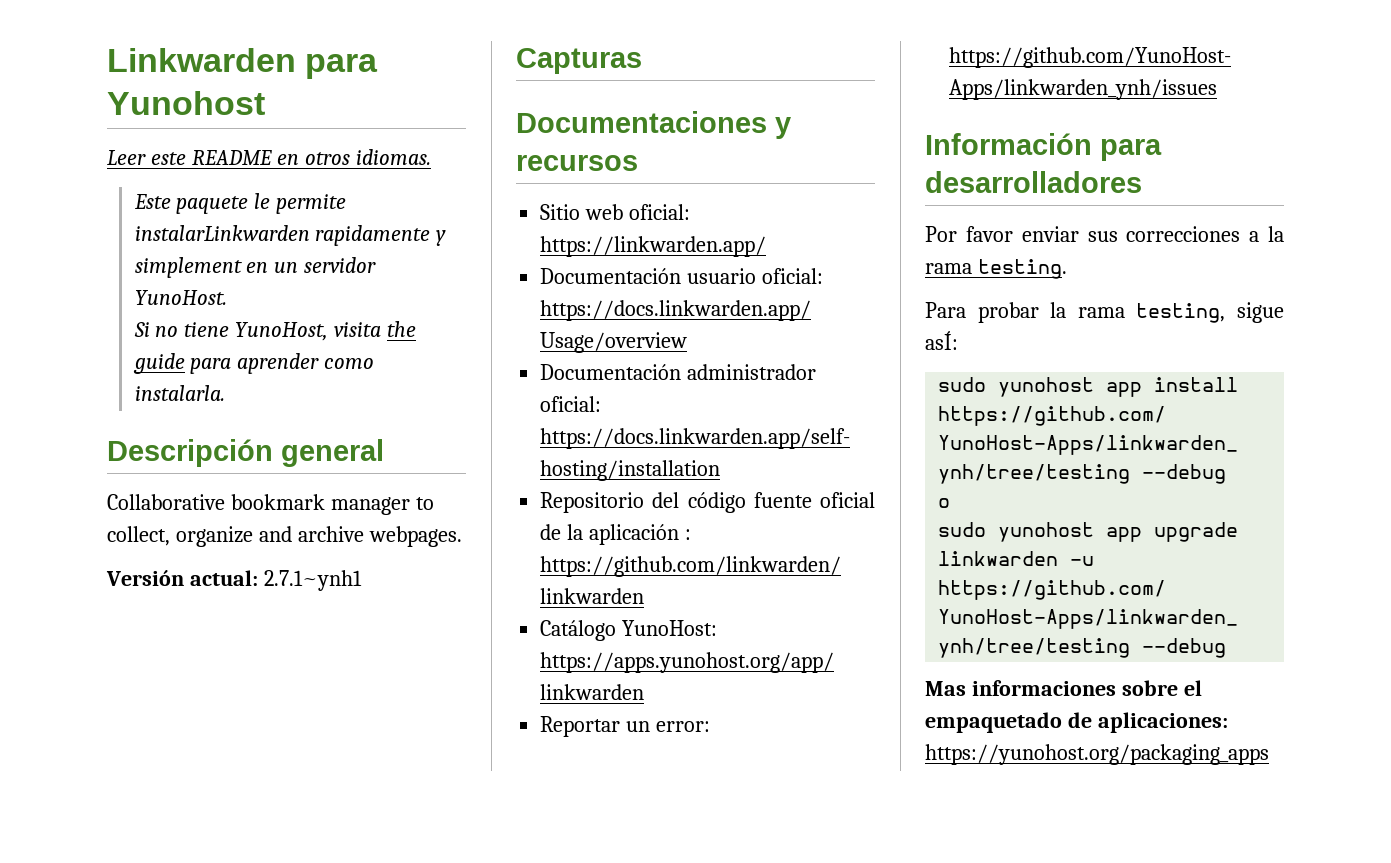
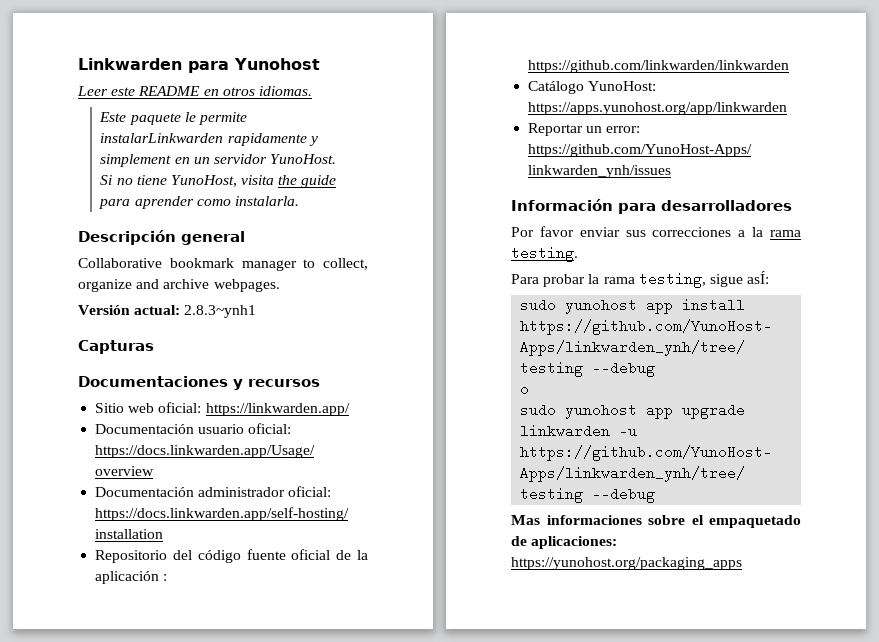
[263,570,362,591] 2.7.1~ynh1 -> [184,305,257,318] 2.8.3~ynh1

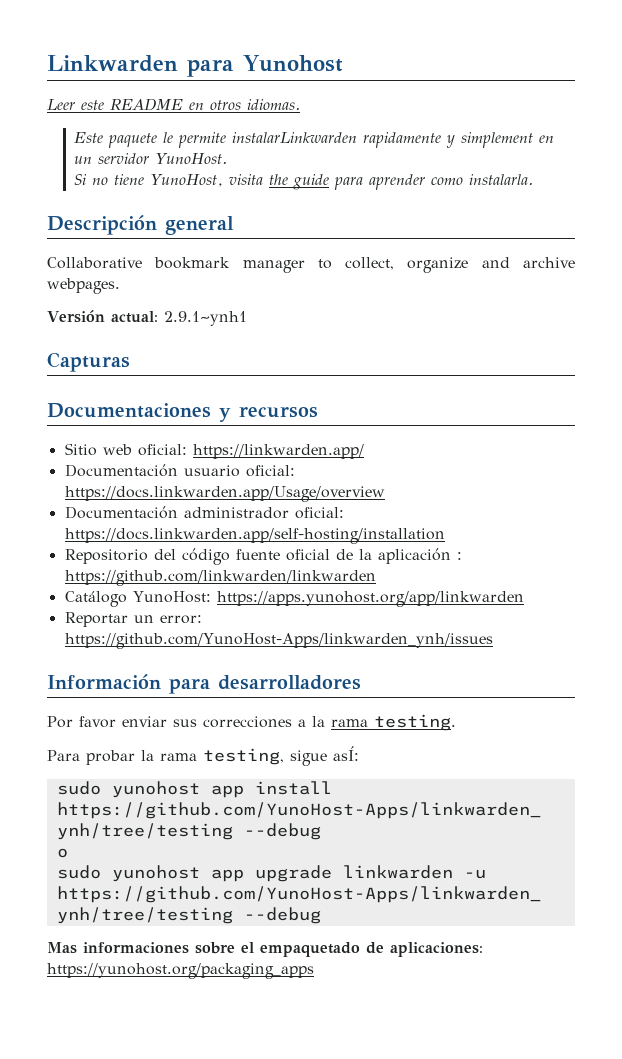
[184,305,257,318] 2.8.3~ynh1 -> [163,311,247,326] 2.9.1~ynh1

